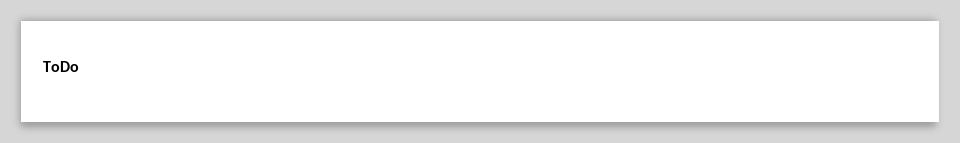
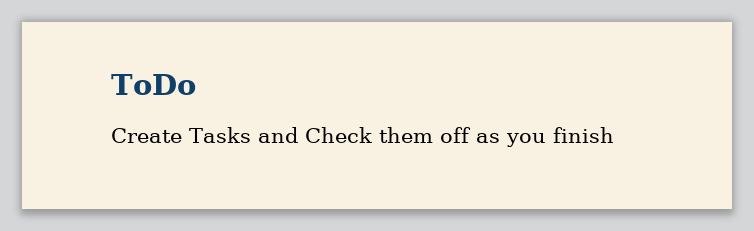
(79, 66) none -> [111,127,614,147] // Create Tasks and Check them off as you finish

